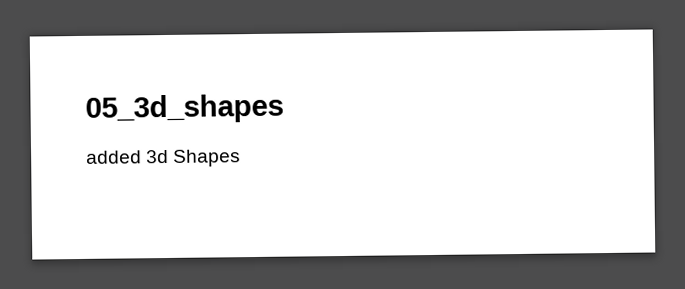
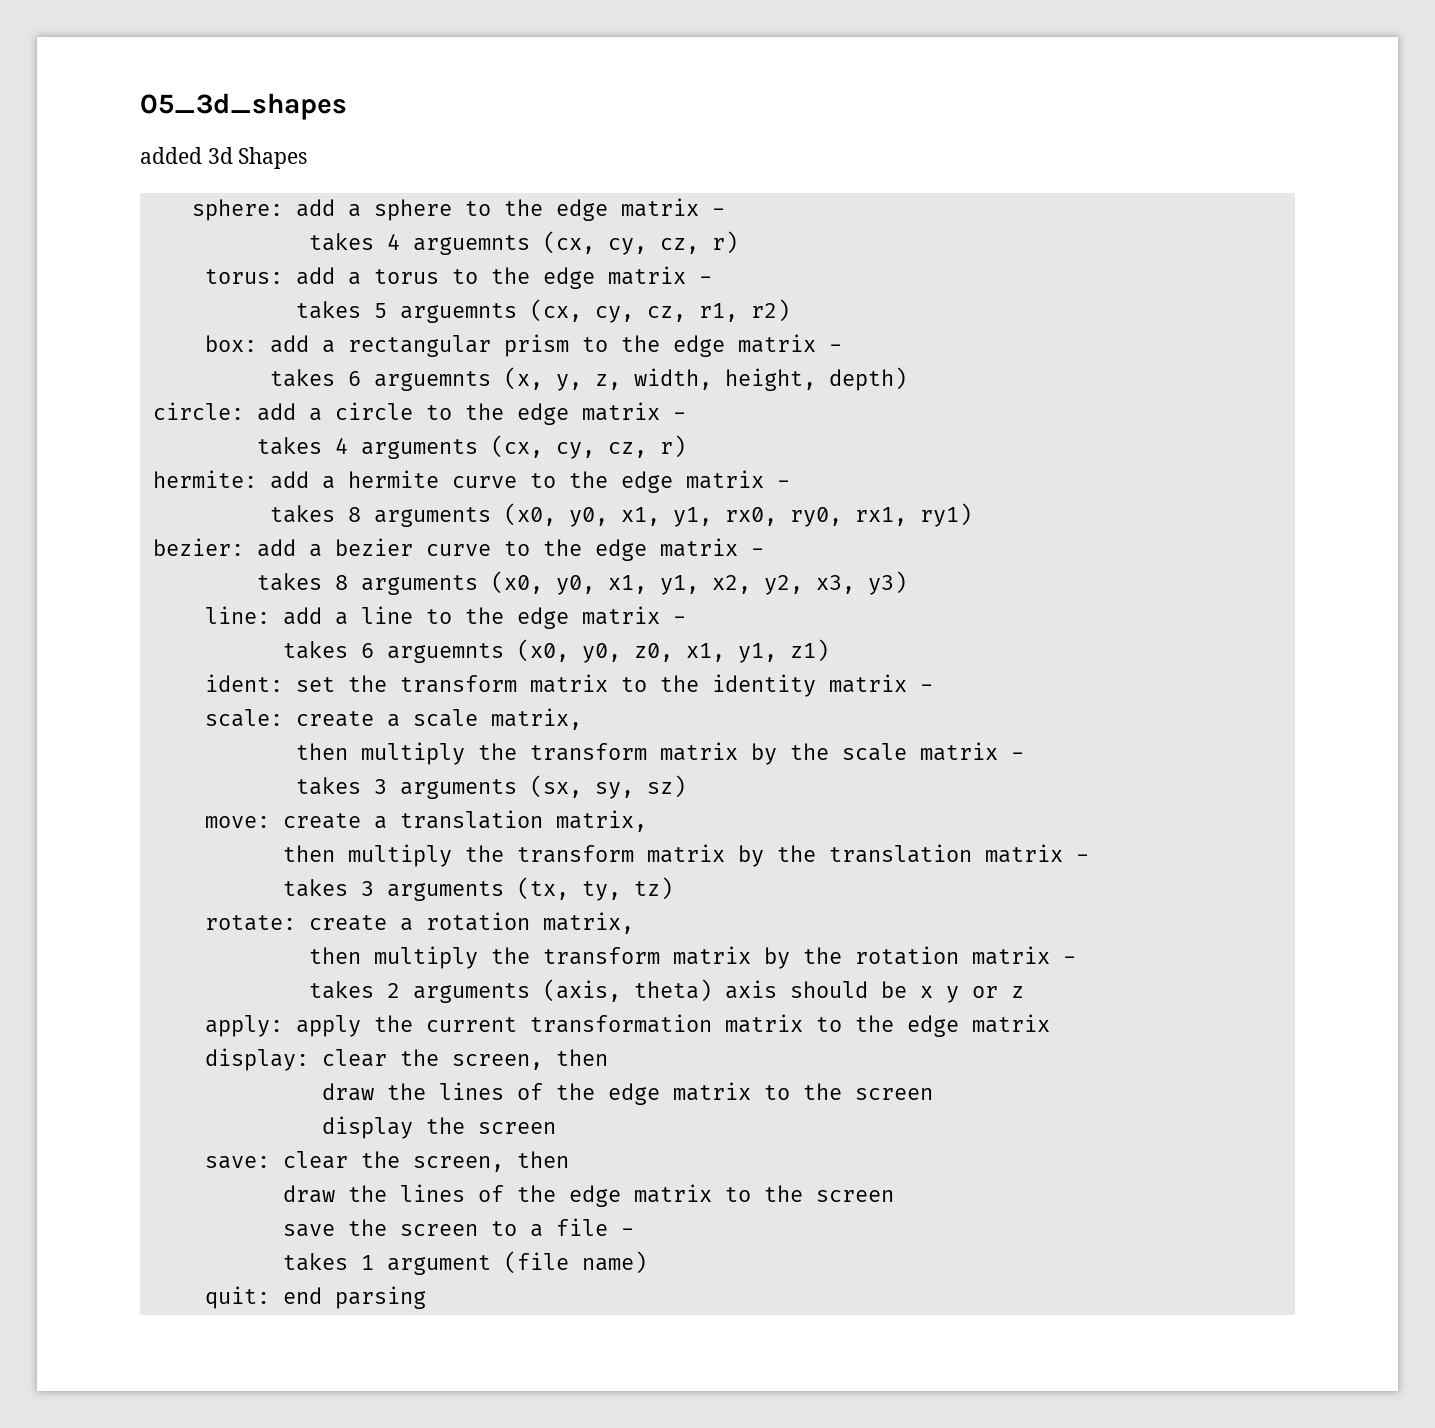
(242, 158) none -> [191,198,725,221] [308,231,738,255] [204,266,712,289] [295,299,790,323] [204,334,842,357] [269,367,907,391] [152,402,686,425] [256,435,686,459] [152,470,790,493] [269,503,972,527] [152,538,764,561] [256,571,907,595] [204,606,686,629] [282,639,829,663] [204,674,933,697] [204,708,582,730] [295,742,1024,765] [295,775,686,799] [204,810,647,832] [282,844,1089,867] [282,877,673,901] [204,912,634,934] [308,946,1076,969] [308,979,1024,1003] [204,1014,1050,1037] [204,1048,608,1071] [321,1082,933,1105] [321,1116,556,1139] [204,1151,569,1172] [282,1184,894,1207] [282,1218,634,1237] [282,1251,647,1275] [204,1286,426,1309] // sphere: add a sphere to the edge matrix - // takes 4 arguemnts (cx, cy, cz, r) // torus: add a torus to the edge matrix - // takes 5 arguemnts (cx, cy, cz, r1, r2) // box: add a rectangular prism to the edge matrix - // takes 6 arguemnts (x, y, z, width, height, depth) // circle: add a circle to the edge matrix - // takes 4 arguments (cx, cy, cz, r) // hermite: add a hermite curve to the edge matrix - // takes 8 arguments (x0, y0, x1, y1, rx0, ry0, rx1, ry1) // bezier: add a bezier curve to the edge matrix - // takes 8 arguments (x0, y0, x1, y1, x2, y2, x3, y3) // line: add a line to the edge matrix - // takes 6 arguemnts (x0, y0, z0, x1, y1, z1) // ident: set the transform matrix to the identity matrix - // scale: create a scale matrix, // then multiply the transform matrix by the scale matrix - // takes 3 arguments (sx, sy, sz) // move: create a translation matrix, // then multiply the transform matrix by the translation matrix - // takes 3 arguments (tx, ty, tz) // rotate: create a rotation matrix, // then multiply the transform matrix by the rotation matrix - // takes 2 arguments (axis, theta) axis should be x y or z // apply: apply the current transformation matrix to the edge matrix // display: clear the screen, then // draw the lines of the edge matrix to the screen // display the screen // save: clear the screen, then // draw the lines of the edge matrix to the screen // save the screen to a file - // takes 1 argument (file name) // quit: end parsing

